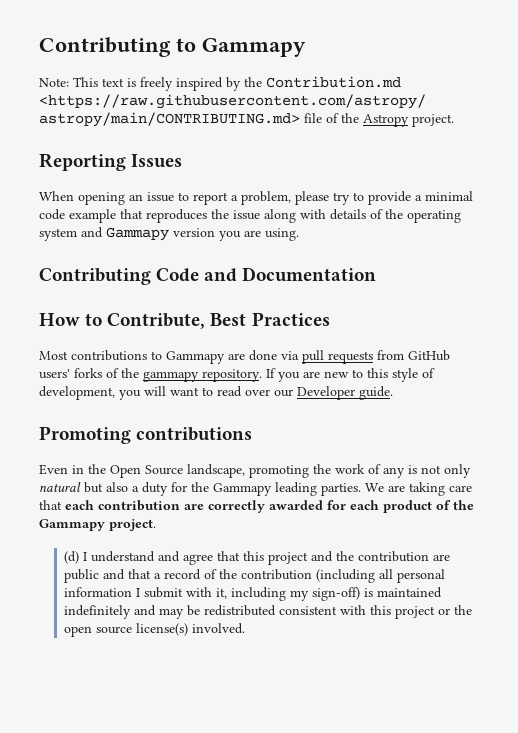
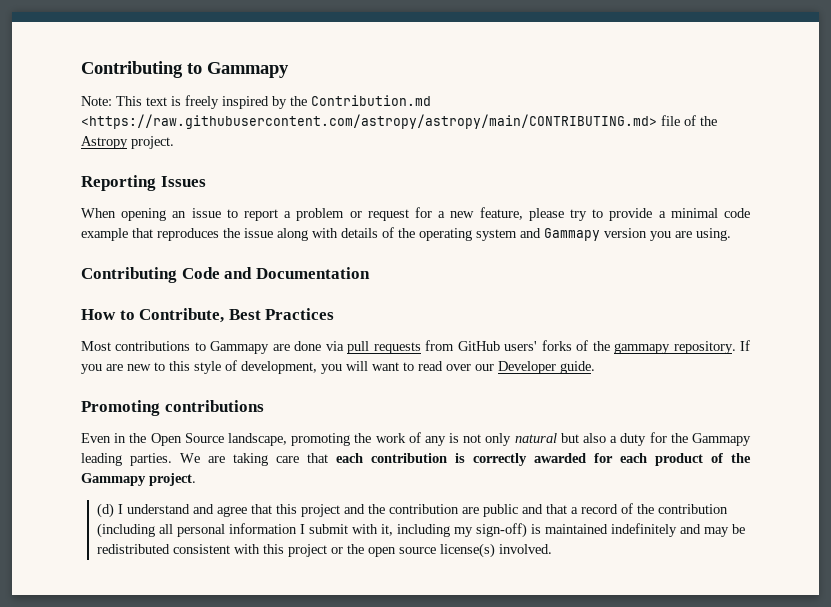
[241,191,291,205] problem, -> [296,207,523,221] problem or request for a new feature,
[184,504,204,510] are -> [455,453,465,463] is

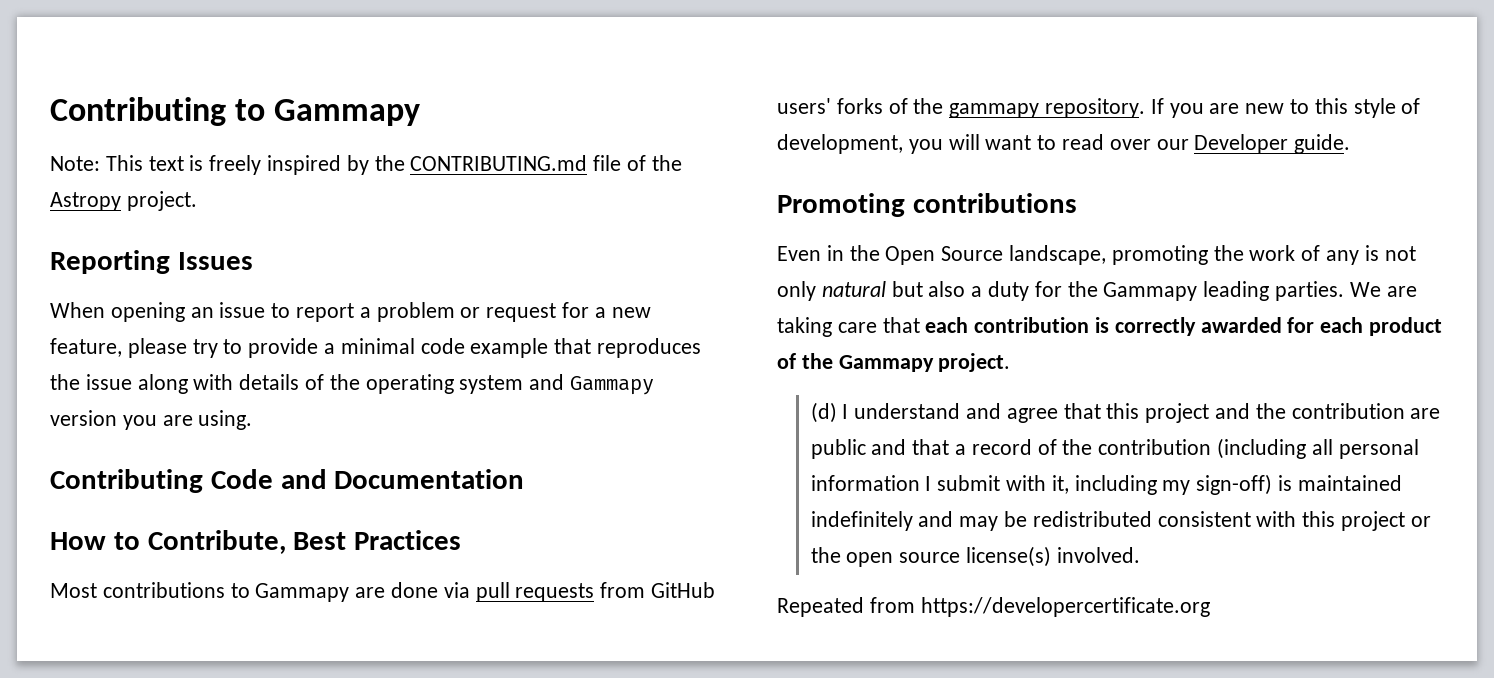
[311,95,431,106] [81,114,657,129] Contribution.md <https://raw.githubusercontent.com/astropy/astropy/main/CONTRIBUTING.md> -> [410,155,588,171] CONTRIBUTING.md
(553, 549) none -> [777,597,1210,617] // Repeated from https://developercertificate.org

